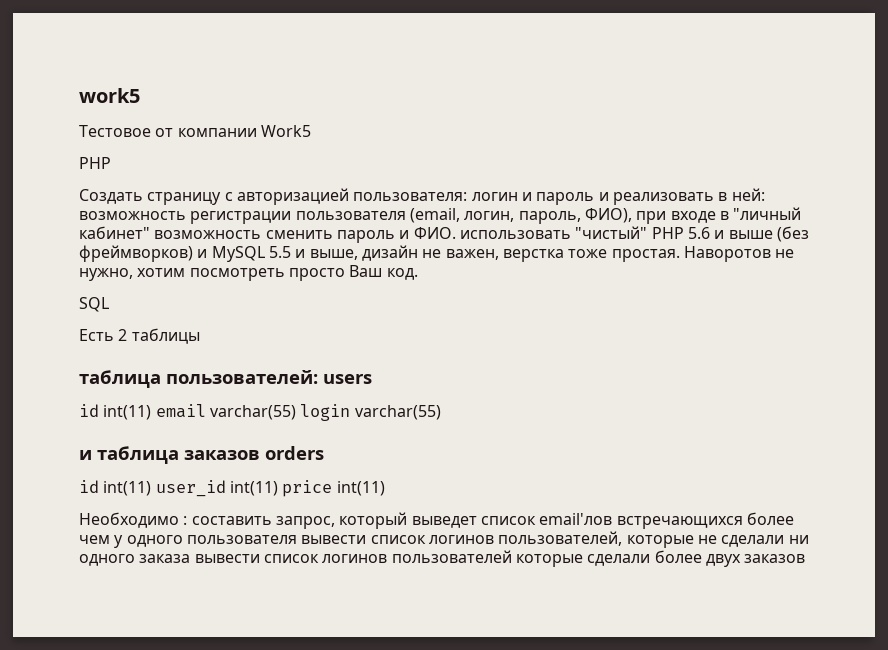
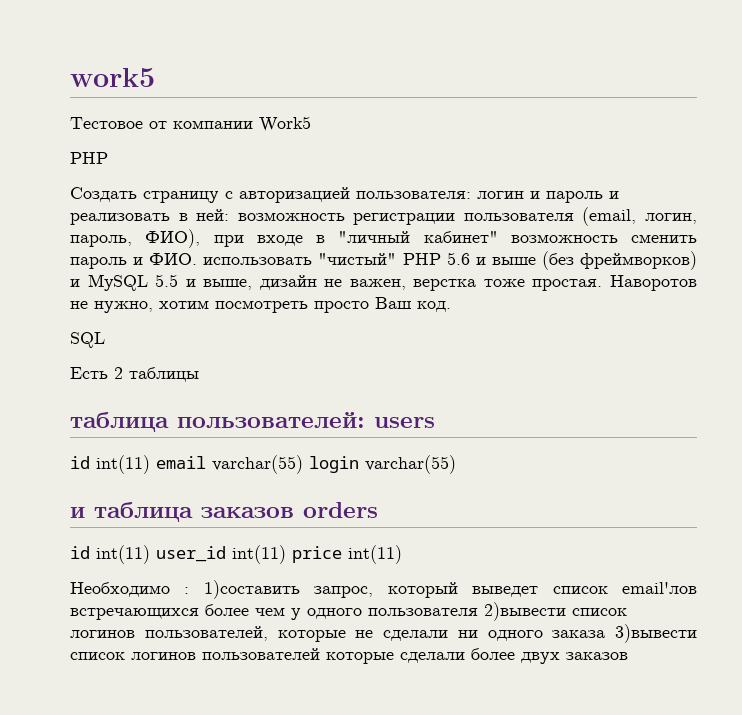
[191,516,272,525] составить -> [203,580,300,599] 1)составить
[301,535,367,544] вывести -> [484,602,566,621] 2)вывести
[194,554,260,563] вывести -> [615,624,697,643] 3)вывести

